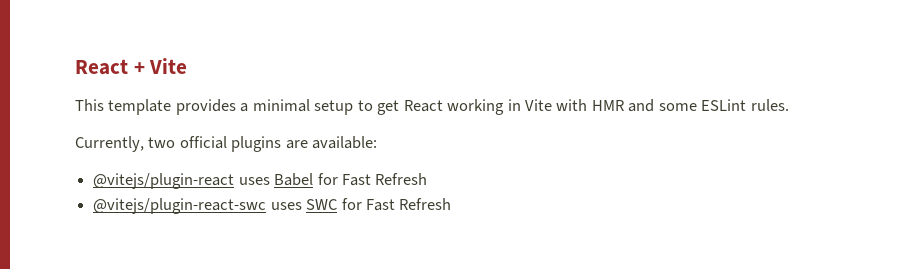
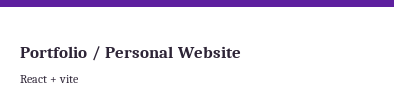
[75,58,188,75] [75,99,789,115] [75,136,378,152] [93,173,428,189] [93,198,452,214] React + Vite // This template provides a minimal setup to get React working in Vite with HMR and some ESLint rules. // Currently, two official plugins are available: // @vitejs/plugin-react uses Babel for Fast Refresh // @vitejs/plugin-react-swc uses SWC for Fast Refresh -> [20,46,241,61] [20,75,80,83] Portfolio / Personal Website // React + vite

